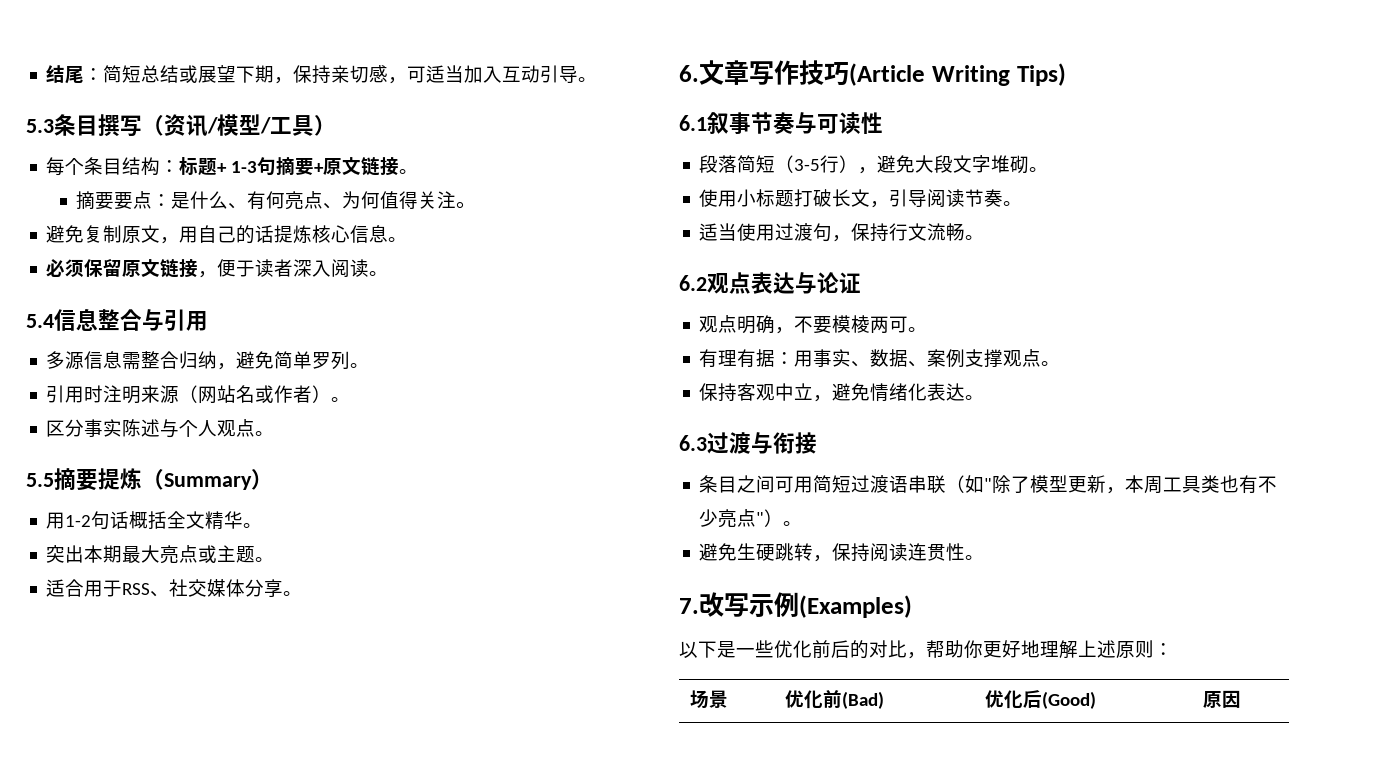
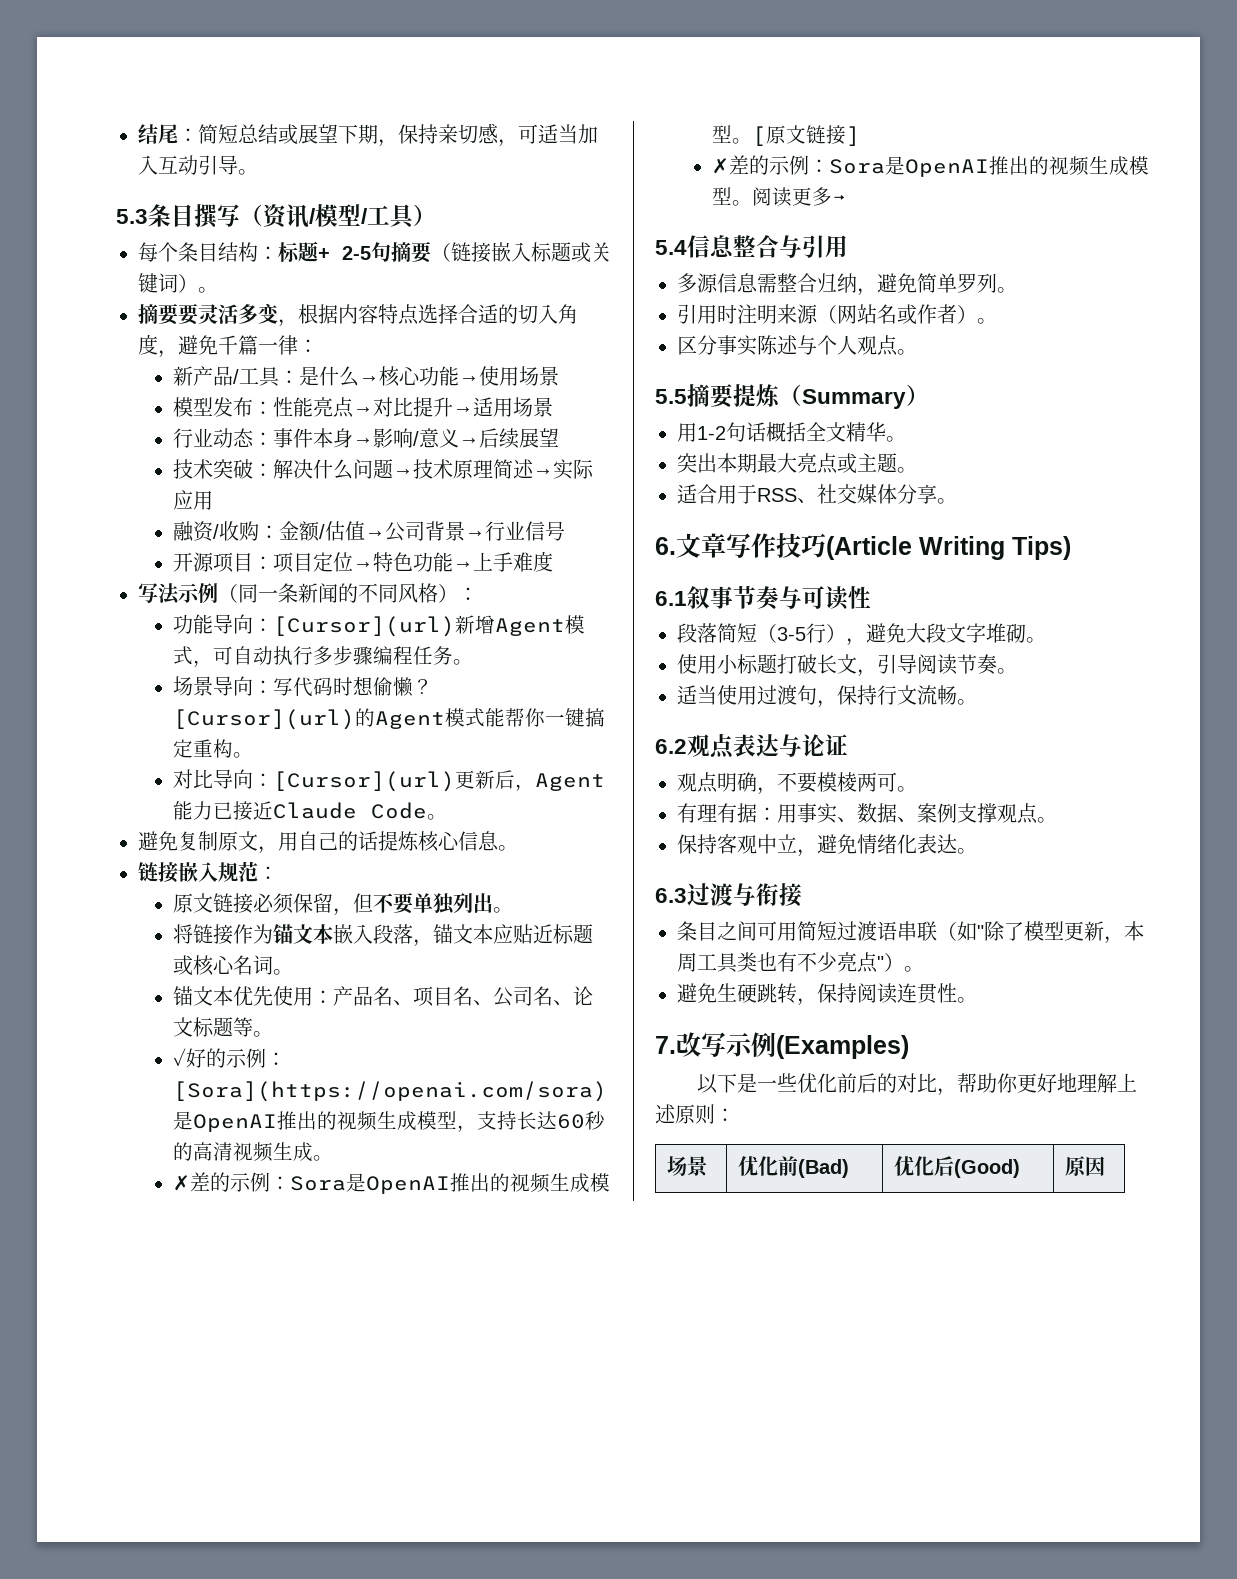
[231,157,419,176] [76,191,457,210] 1-3句摘要+原文链接。 // 摘要要点：是什么、有何亮点、为何值得关注 -> [342,242,611,263] [138,273,218,293] [138,303,578,327] [138,334,318,358] [172,366,559,387] [172,397,553,418] [172,428,559,449] [172,459,594,480] [172,490,213,510] [172,521,565,542] [172,551,553,573] [138,582,478,605] [172,614,585,637] [172,646,473,667] [172,676,433,697] [172,708,605,730] [172,739,253,758] [172,769,605,792] [172,801,427,821] 2-5句摘要（链接嵌入标题或关键词）。 // 摘要要灵活多变，根据内容特点选择合适的切入角度，避免千篇一律： // 新产品/工具：是什么→核心功能→使用场景 // 模型发布：性能亮点→对比提升→适用场景 // 行业动态：事件本身→影响/意义→后续展望 // 技术突破：解决什么问题→技术原理简述→实际应用 // 融资/收购：金额/估值→公司背景→行业信号 // 开源项目：项目定位→特色功能→上手难度 // 写法示例（同一条新闻的不同风格）： // 功能导向：[Cursor](url)新增Agent模式，可自动执行多步骤编程任务。 // 场景导向：写代码时想偷懒？[Cursor](url)的Agent模式能帮你一键搞定重构。 // 对比导向：[Cursor](url)更新后，Agent能力已接近Claude Code
[46,259,389,278] 必须保留原文链接，便于读者深入阅读。 -> [138,861,278,883] [172,893,513,916] [172,924,593,947] [172,955,293,976] [172,986,593,1007] [172,1017,273,1037] [172,1048,286,1068] [172,1081,607,1102] [172,1111,605,1132] [172,1142,333,1162] [172,1172,610,1194] [711,125,860,146] [711,155,1149,177] [711,187,846,207] 链接嵌入规范： // 原文链接必须保留，但不要单独列出。 // 将链接作为锚文本嵌入段落，锚文本应贴近标题或核心名词。 // 锚文本优先使用：产品名、项目名、公司名、论文标题等。 // ✓好的示例：[Sora](https://openai.com/sora)是OpenAI推出的视频生成模型，支持长达60秒的高清视频生成。 // ✗差的示例：Sora是OpenAI推出的视频生成模型。[原文链接] // ✗差的示例：Sora是OpenAI推出的视频生成模型。阅读更多→

